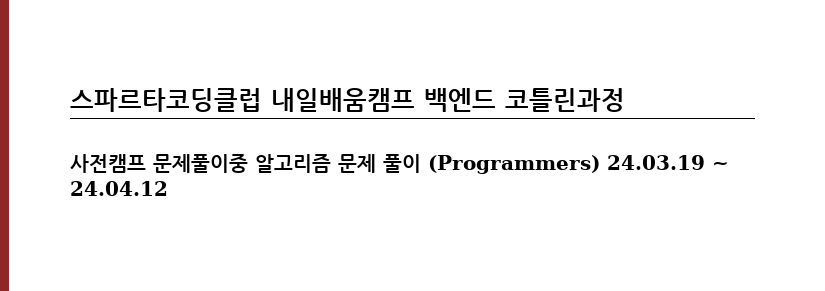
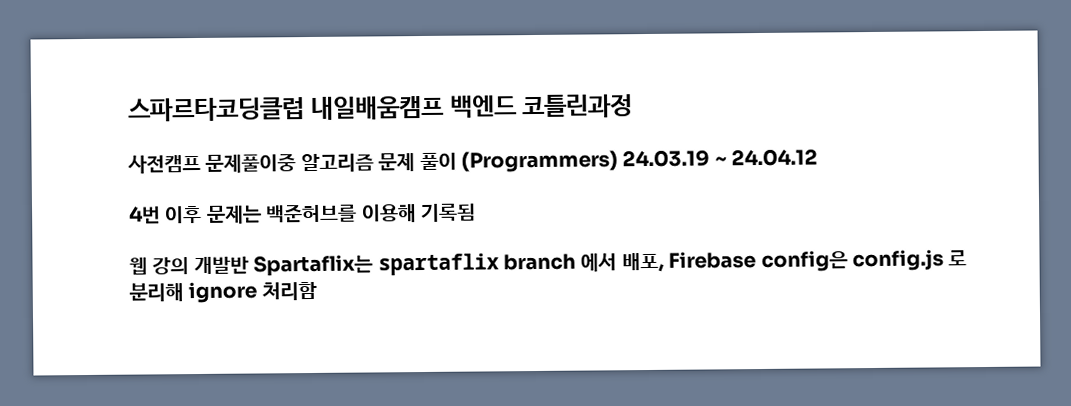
(168, 188) none -> [129,203,476,224] [129,249,968,277] [129,281,317,304] // 4번 이후 문제는 백준허브를 이용해 기록됨 // 웹 강의 개발반 Spartaflix는 spartaflix branch 에서 배포, Firebase config은 config.js 로 분리해 ignore 처리함

